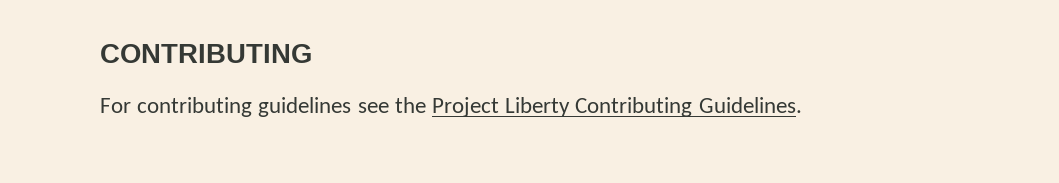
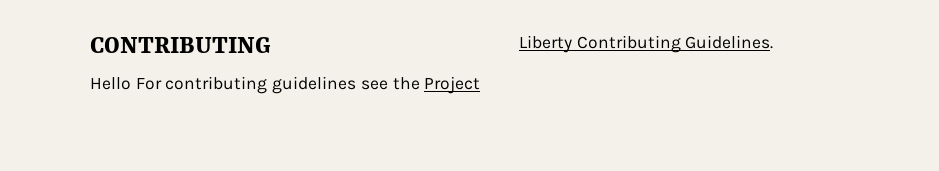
(312, 53) none -> [90,77,131,90] Hello

